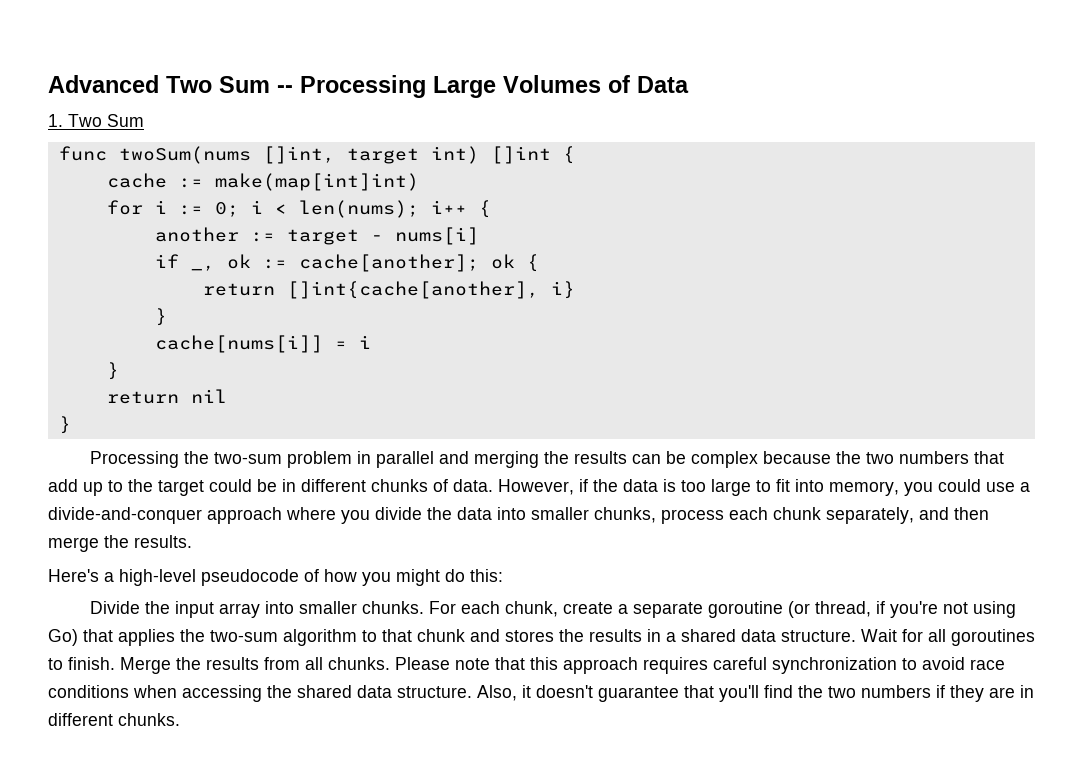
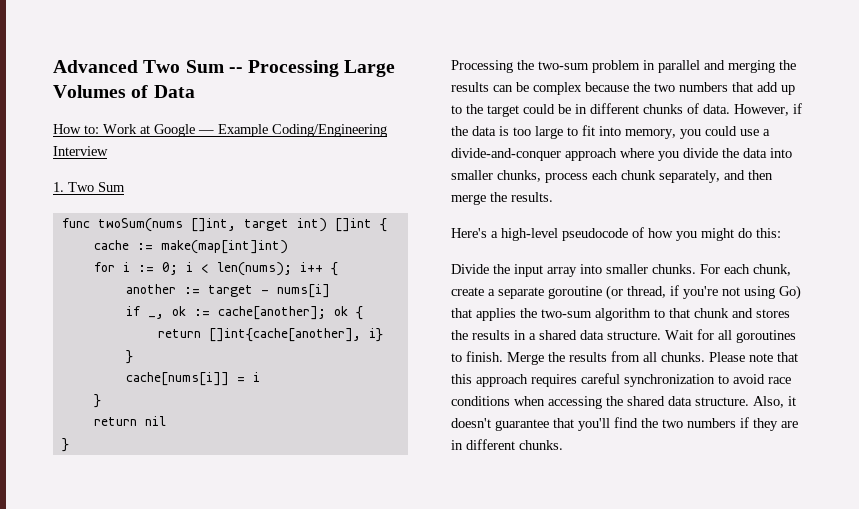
(689, 84) none -> [53,124,387,137] [53,146,108,156] // How to: Work at Google — Example Coding/Engineering Interview

